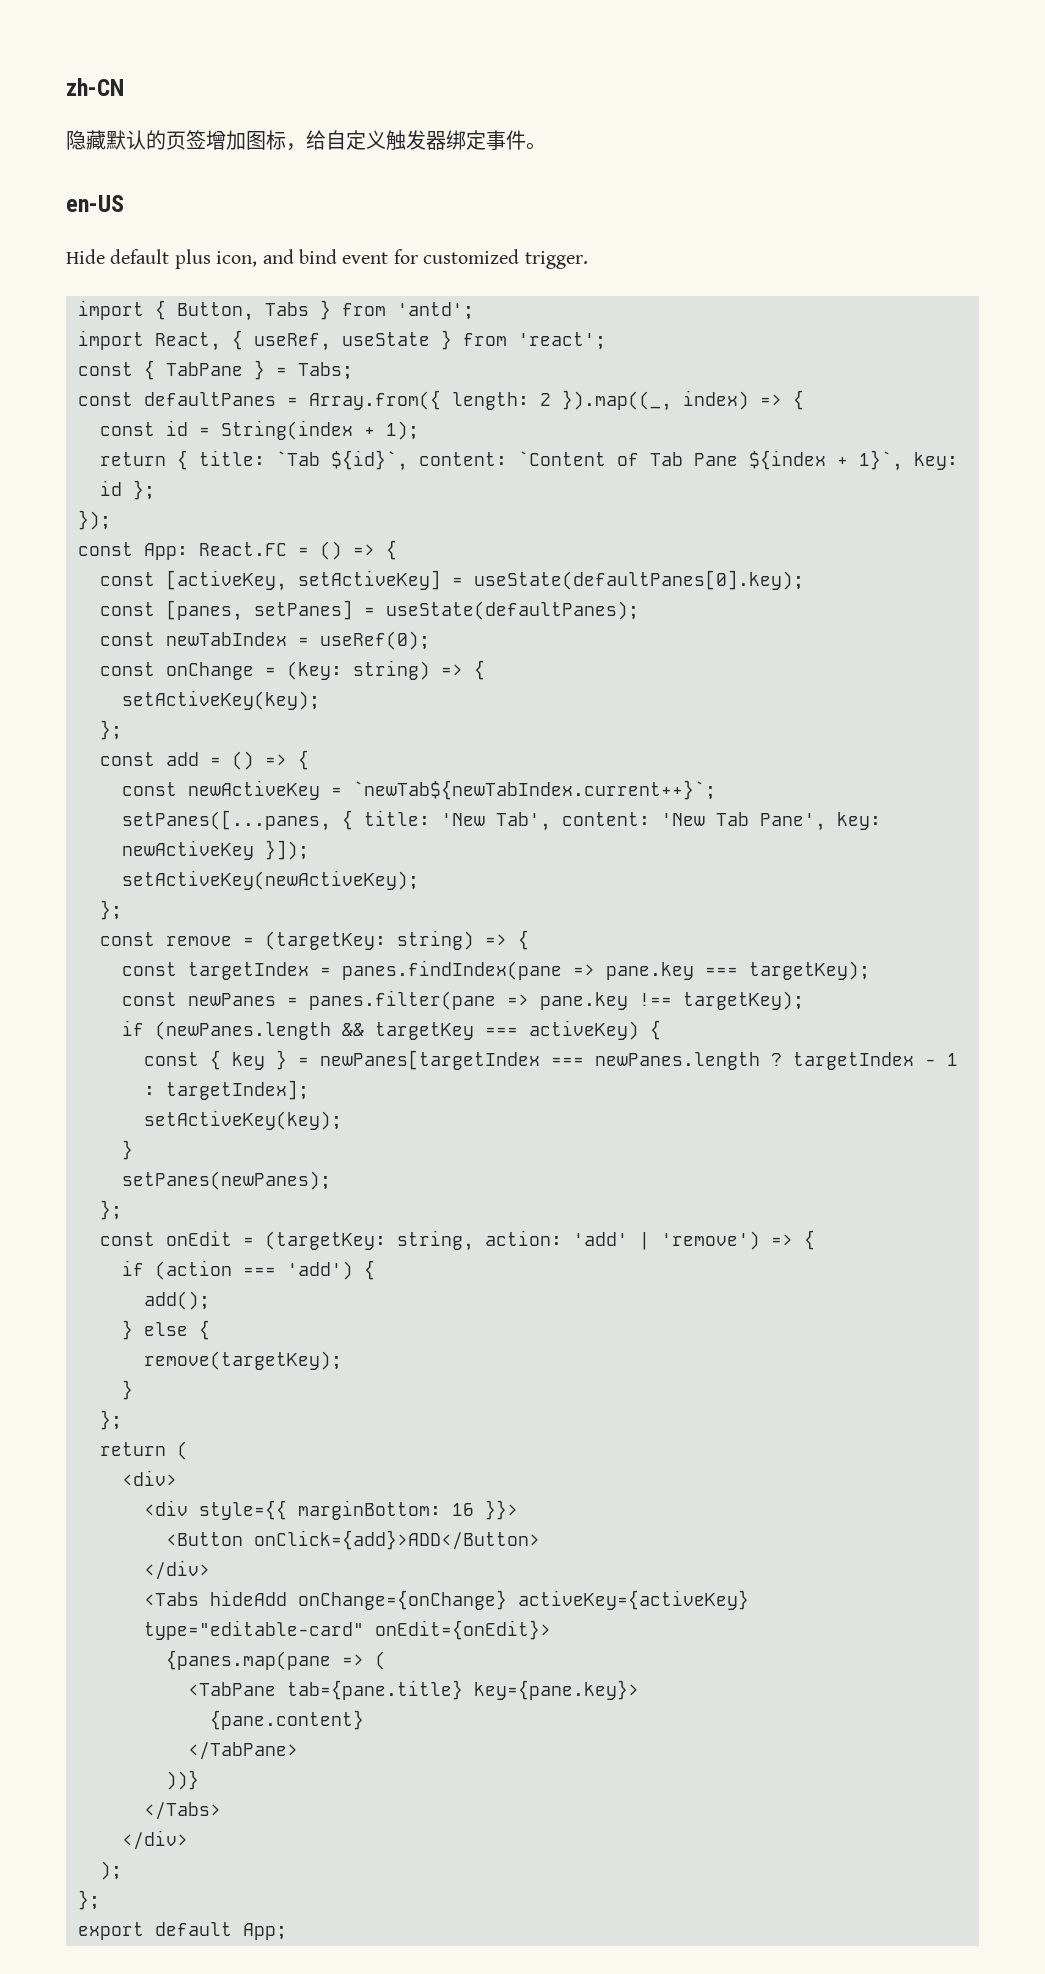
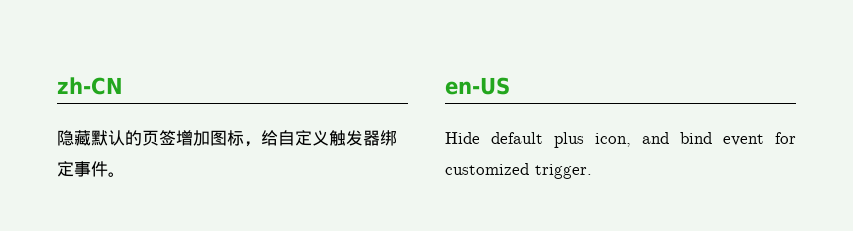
[78,300,474,321] [78,330,606,351] [78,360,353,380] [78,390,804,411] [100,420,419,440] [100,450,958,471] [100,480,155,500] [78,510,111,530] [78,540,397,560] [100,570,804,591] [100,600,639,621] [100,631,430,650] [100,660,485,680] [122,690,320,710] [100,720,122,740] [100,750,309,770] [122,780,716,800] [122,810,881,831] [122,840,309,860] [122,870,419,890] [100,900,122,920] [100,930,529,950] [122,960,870,980] [122,990,804,1010] [122,1020,661,1040] [144,1050,958,1070] [144,1080,309,1100] [144,1110,342,1130] [122,1140,133,1160] [122,1171,331,1190] [100,1200,122,1220] [100,1230,815,1251] [122,1260,375,1280] [144,1291,210,1310] [122,1320,210,1340] [144,1351,342,1370] [122,1380,133,1400] [100,1410,122,1430] [100,1441,188,1460] [122,1470,177,1486] [144,1500,518,1520] [166,1530,540,1550] [144,1560,210,1580] [144,1590,749,1610] [144,1620,551,1640] [166,1650,386,1670] [188,1680,639,1700] [210,1710,364,1730] [188,1742,298,1760] [166,1770,199,1790] [144,1802,221,1820] [122,1830,188,1850] [100,1861,122,1880] [78,1890,100,1910] [78,1922,287,1940] // import { Button, Tabs } from 'antd'; // import React, { useRef, useState } from 'react'; // const { TabPane } = Tabs; // const defaultPanes = Array.from({ length: 2 }).map((_, index) => { // const id = String(index + 1); // return { title: `Tab ${id}`, content: `Content of Tab Pane ${index + 1}`, key: id }; // }); // const App: React.FC = () => { // const [activeKey, setActiveKey] = useState(defaultPanes[0].key); // const [panes, setPanes] = useState(defaultPanes); // const newTabIndex = useRef(0); // const onChange = (key: string) => { // setActiveKey(key); // }; // const add = () => { // const newActiveKey = `newTab${newTabIndex.current++}`; // setPanes([...panes, { title: 'New Tab', content: 'New Tab Pane', key: newActiveKey }]); // setActiveKey(newActiveKey); // }; // const remove = (targetKey: string) => { // const targetIndex = panes.findIndex(pane => pane.key === targetKey); // const newPanes = panes.filter(pane => pane.key !== targetKey); // if (newPanes.length && targetKey === activeKey) { // const { key } = newPanes[targetIndex === newPanes.length ? targetIndex - 1 : targetIndex]; // setActiveKey(key); // } // setPanes(newPanes); // }; // const onEdit = (targetKey: string, action: 'add' | 'remove') => { // if (action === 'add') { // add(); // } else { // remove(targetKey); // } // }; // return ( // <div> // <div style={{ marginBottom: 16 }}> // <Button onClick={add}>ADD</Button> // </div> // <Tabs hideAdd onChange={onChange} activeKey={activeKey} type="editable-card" onEdit={onEdit}> // {panes.map(pane => ( // <TabPane tab={pane.title} key={pane.key}> // {pane.content} // </TabPane> // ))} // </Tabs> // </div> // ); // }; // export default App; -> (592, 171) none

